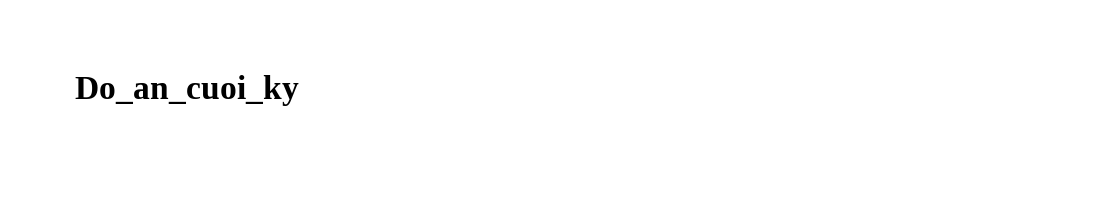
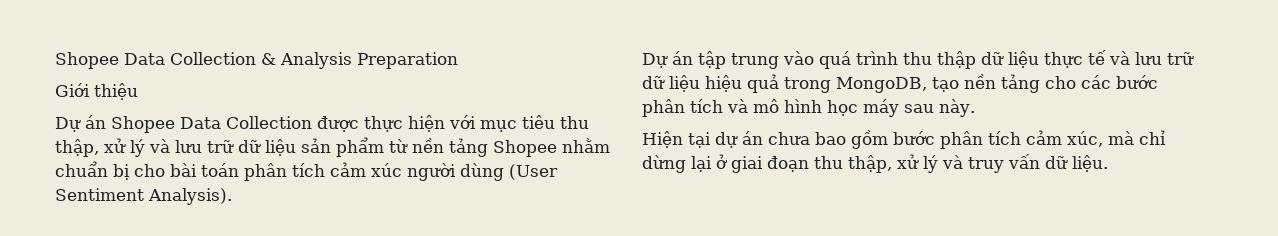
[75,75,299,106] Do_an_cuoi_ky -> [55,52,458,69] [55,83,138,100] [55,115,589,133] [55,137,610,157] [55,161,558,181] [55,188,232,205] [642,50,1194,69] [642,74,1158,93] [642,99,975,117] [642,130,1166,149] [642,154,1108,173] Shopee Data Collection & Analysis Preparation // Giới thiệu // Dự án Shopee Data Collection được thực hiện với mục tiêu thu thập, xử lý và lưu trữ dữ liệu sản phẩm từ nền tảng Shopee nhằm chuẩn bị cho bài toán phân tích cảm xúc người dùng (User Sentiment Analysis). // Dự án tập trung vào quá trình thu thập dữ liệu thực tế và lưu trữ dữ liệu hiệu quả trong MongoDB, tạo nền tảng cho các bước phân tích và mô hình học máy sau này. // Hiện tại dự án chưa bao gồm bước phân tích cảm xúc, mà chỉ dừng lại ở giai đoạn thu thập, xử lý và truy vấn dữ liệu.

